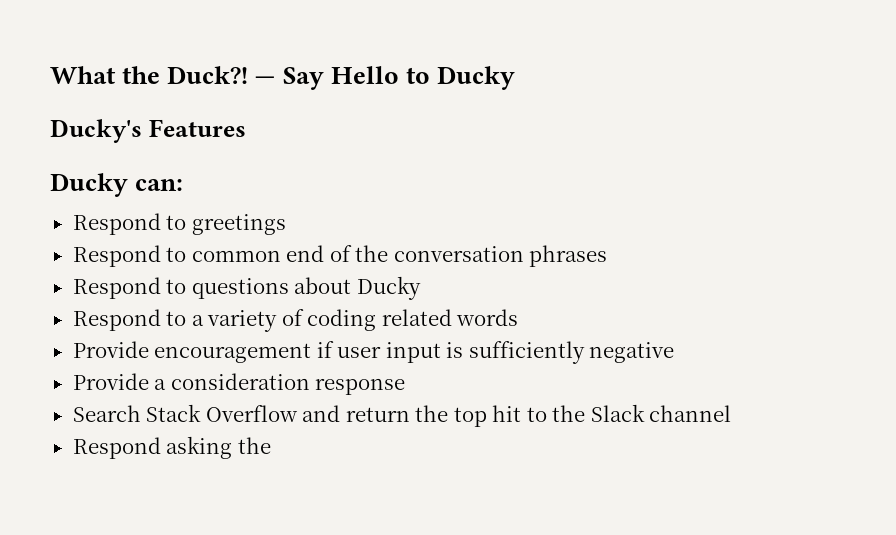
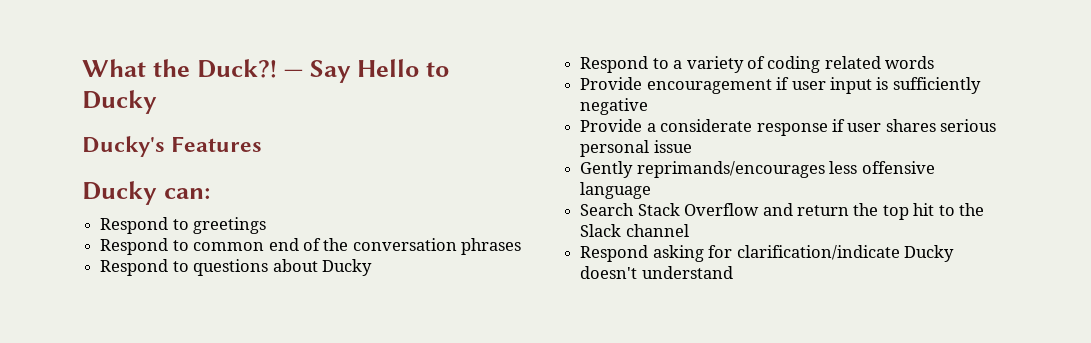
[170,373,310,390] consideration -> [660,119,753,132] considerate
(406, 386) none -> [831,119,997,132] [580,140,692,157] [580,161,935,178] [580,182,652,199] if user shares serious personal issue // Gently reprimands/encourages less offensive language
[237,437,271,454] the -> [708,245,954,262] [580,266,733,279] for clarification/indicate Ducky doesn't understand

